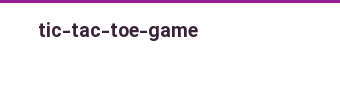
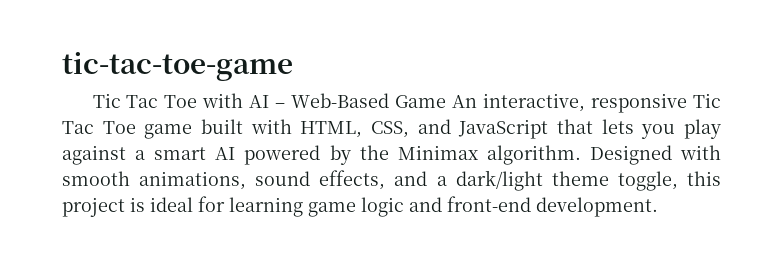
(198, 31) none -> [92,93,721,113] [62,119,721,139] [62,145,722,165] [62,170,721,191] [62,196,658,217] // Tic Tac Toe with AI – Web-Based Game An interactive, responsive Tic Tac Toe game built with HTML, CSS, and JavaScript that lets you play against a smart AI powered by the Minimax algorithm. Designed with smooth animations, sound effects, and a dark/light theme toggle, this project is ideal for learning game logic and front-end development.

